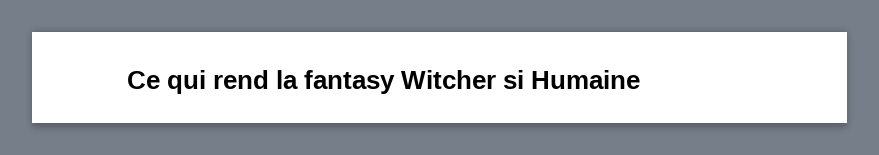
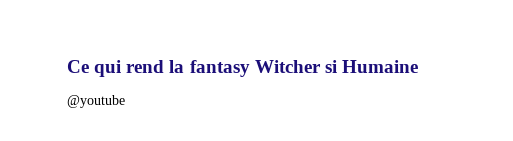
(641, 79) none -> [67,95,125,108] // @youtube

